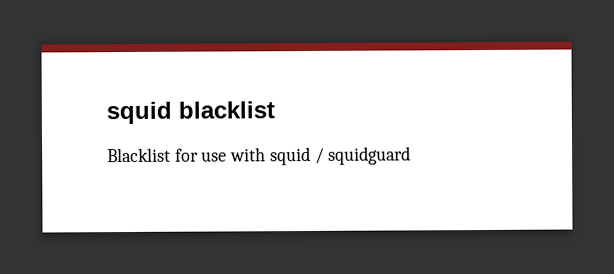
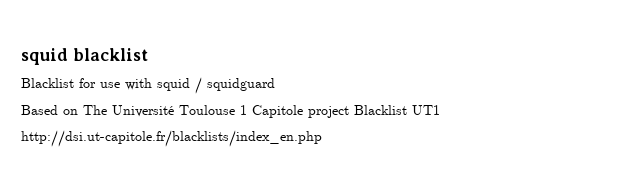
(412, 155) none -> [21,105,440,118] [21,130,322,147] // Based on The Université Toulouse 1 Capitole project Blacklist UT1 // http://dsi.ut-capitole.fr/blacklists/index_en.php

